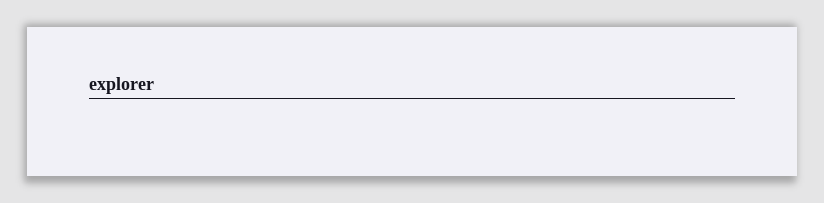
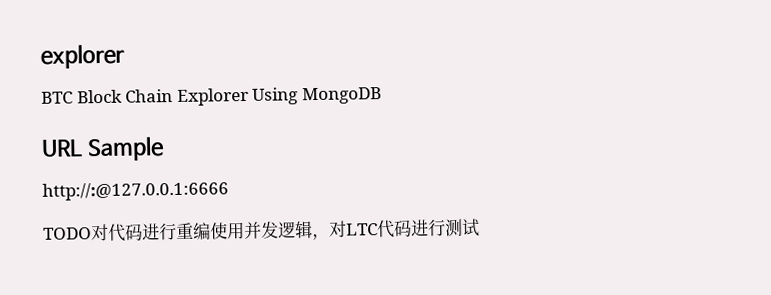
(154, 85) none -> [41,87,382,106] [41,136,165,162] [42,181,229,201] [43,218,480,242] // BTC Block Chain Explorer Using MongoDB // URL Sample // http://:@127.0.0.1:6666 // TODO对代码进行重编使用并发逻辑，对LTC代码进行测试

